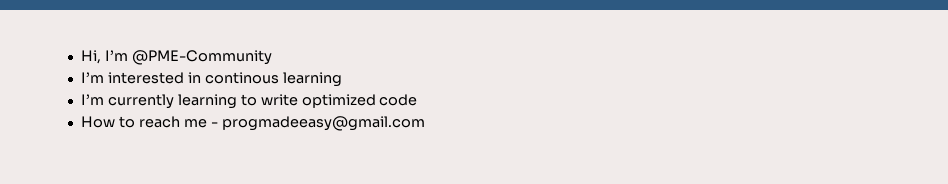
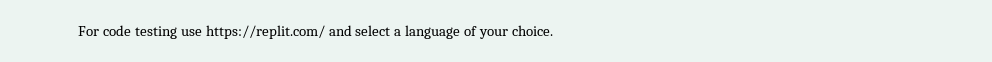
[80,50,272,65] [80,72,342,87] [80,94,418,109] [80,116,425,131] Hi, I’m @PME-Community // I’m interested in continous learning // I’m currently learning to write optimized code // How to reach me - progmadeeasy@gmail.com -> [78,25,554,39] For code testing use https://replit.com/ and select a language of your choice.

